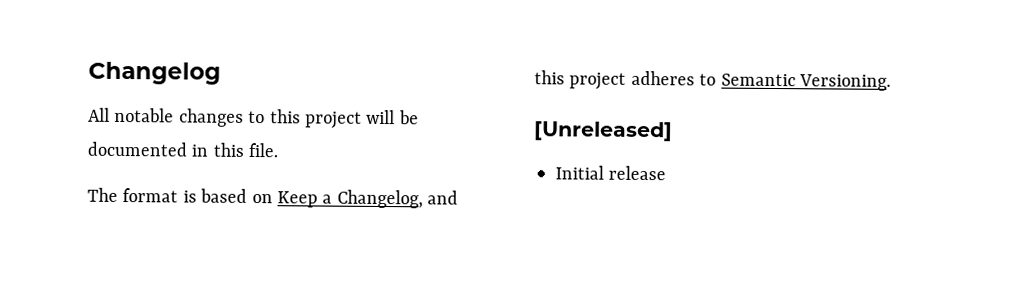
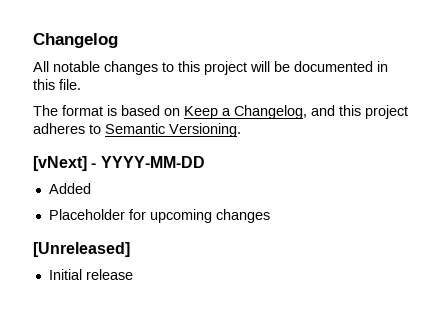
(891, 82) none -> [33,156,205,171] [48,183,91,194] [48,209,270,223] // [vNext] - YYYY-MM-DD // Added // Placeholder for upcoming changes

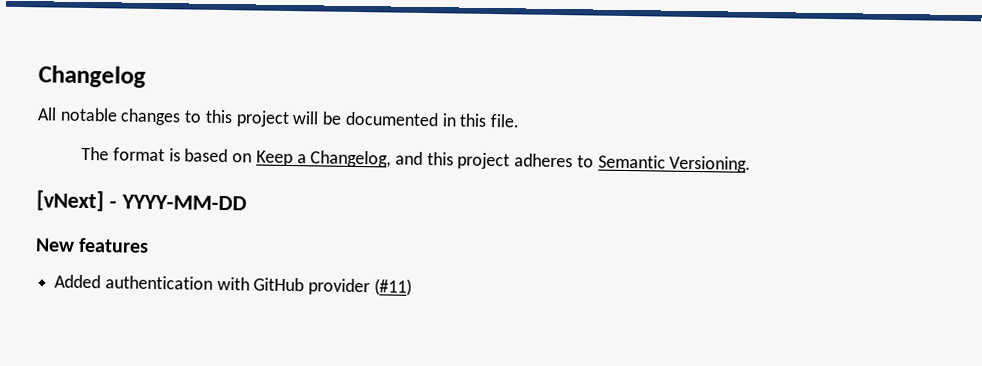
(205, 162) none -> [35,237,150,253] // New features
[48,209,270,223] [33,242,130,257] [48,269,133,280] // Placeholder for upcoming changes // [Unreleased] // Initial release -> [104,275,412,296] authentication with GitHub provider (#11)

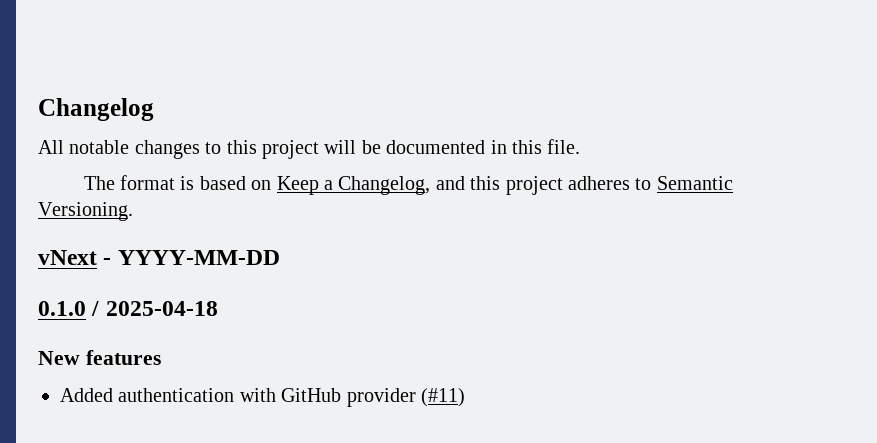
[36,190,104,212] [vNext] -> [38,250,97,265] vNext
(247, 202) none -> [38,301,218,316] // 0.1.0 / 2025-04-18

